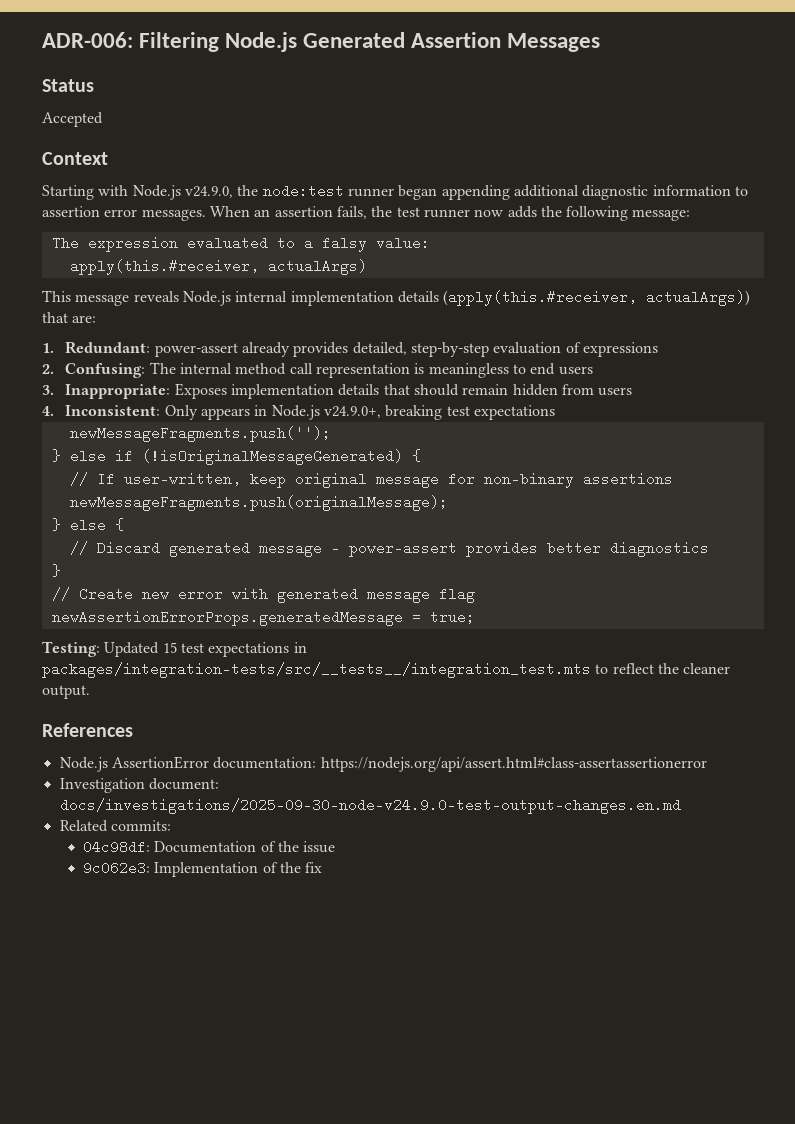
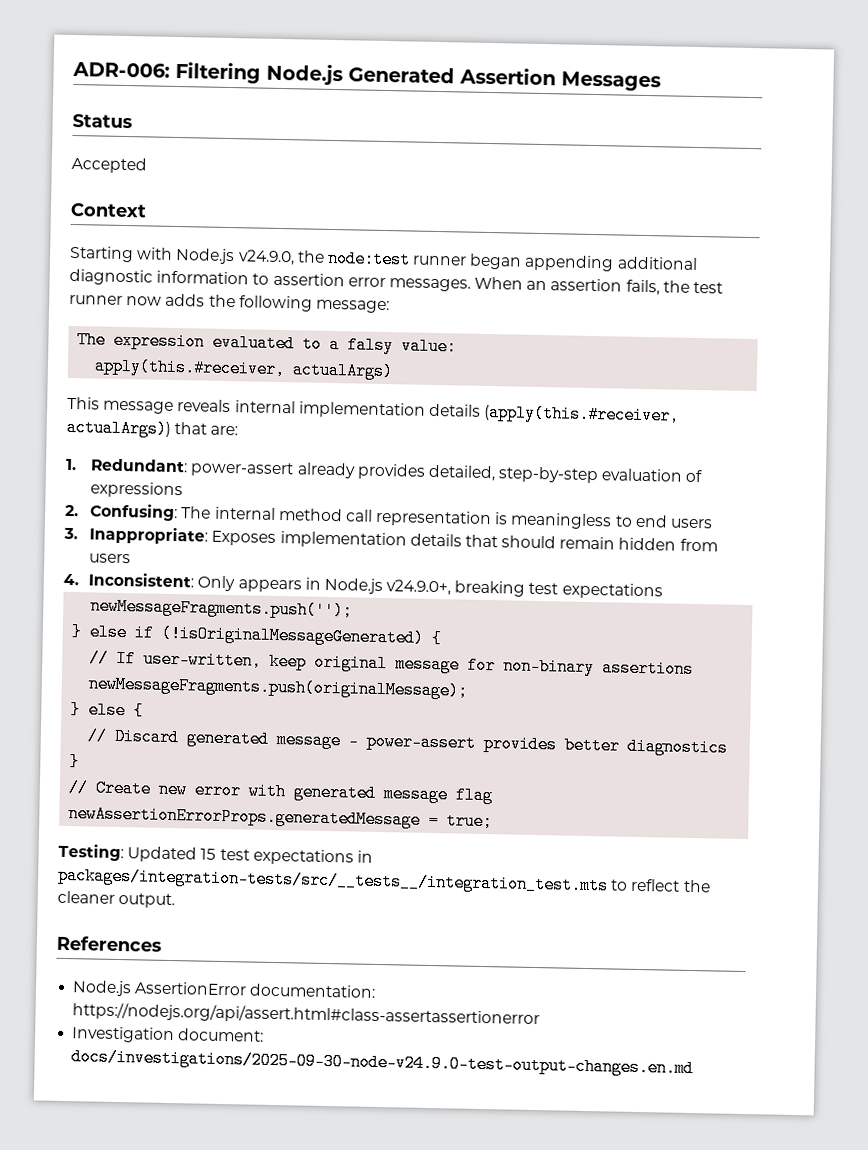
[182,291,231,306] Node.js -> (232, 406) none
[59,820,171,832] [83,840,336,854] [83,861,323,877] // Related commits: // 04c98df: Documentation of the issue // 9c062e3: Implementation of the fix -> (695, 1063) none

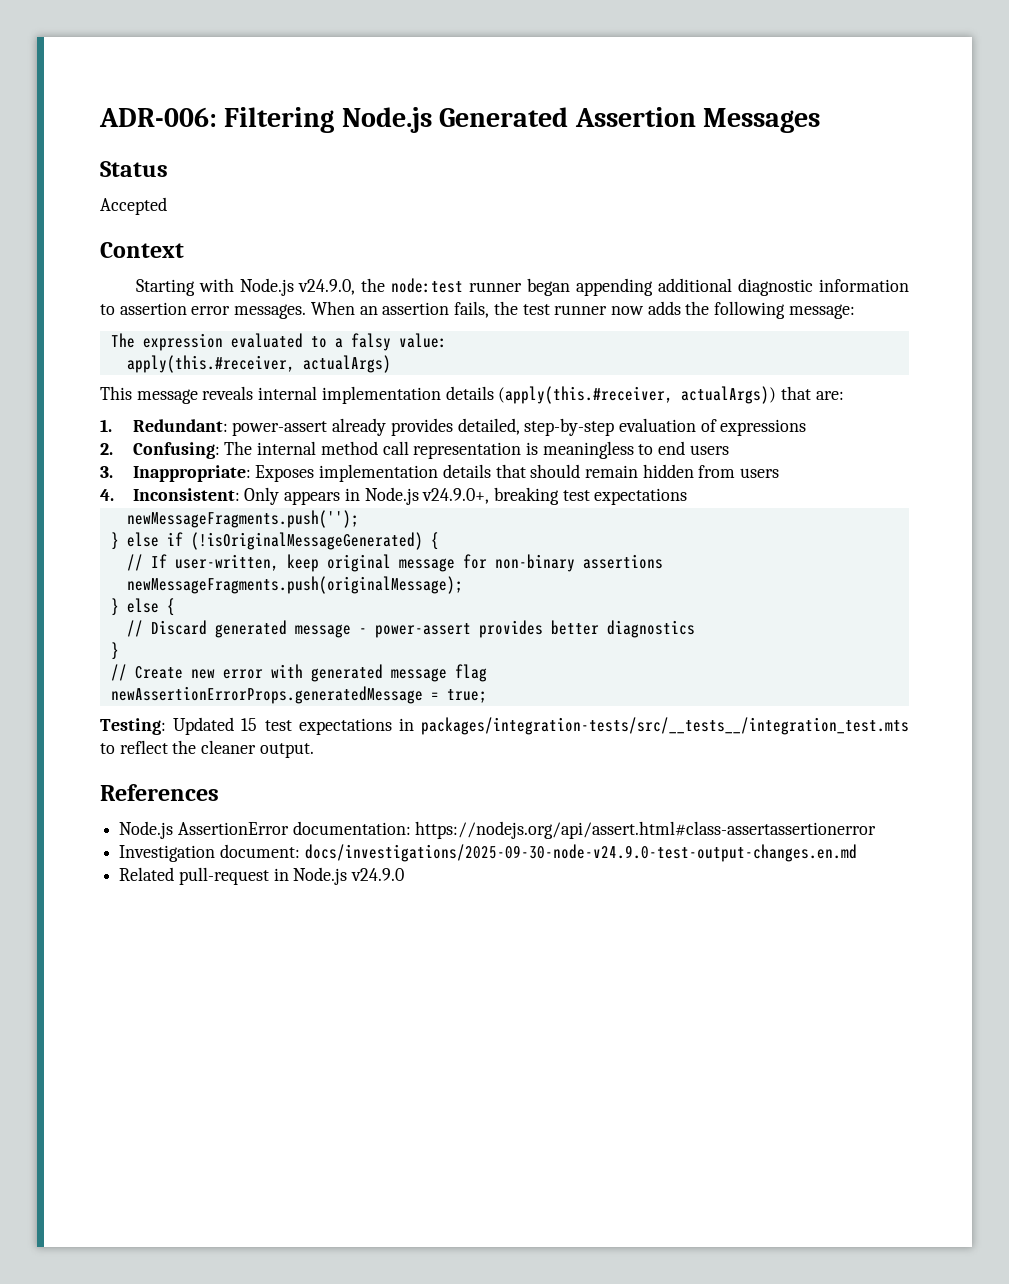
(695, 1063) none -> [119,867,405,885] // Related pull-request in Node.js v24.9.0

